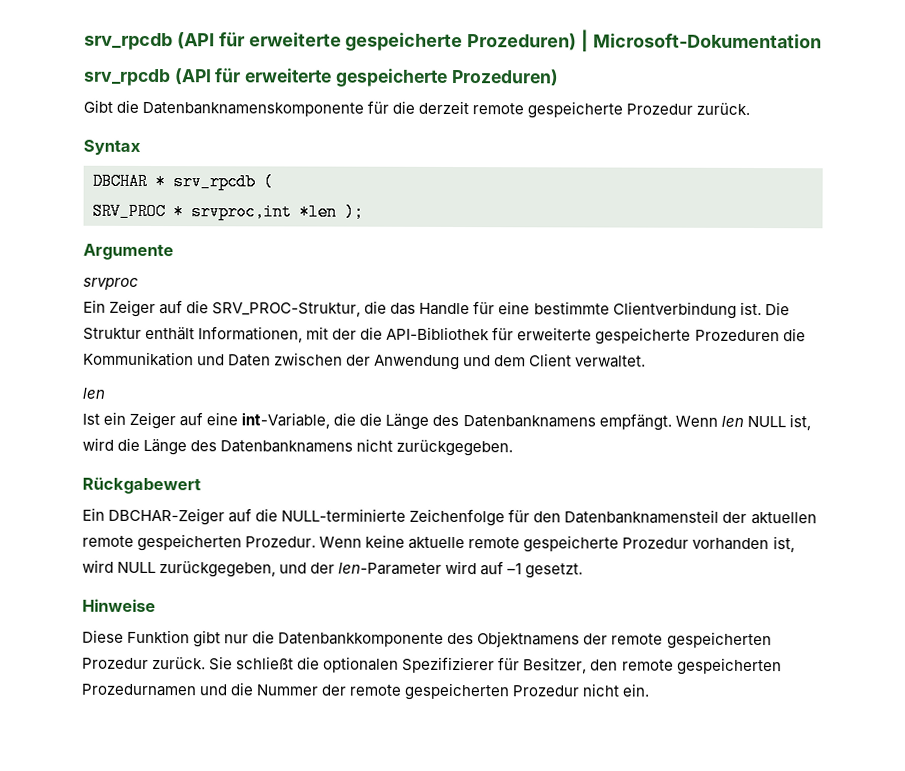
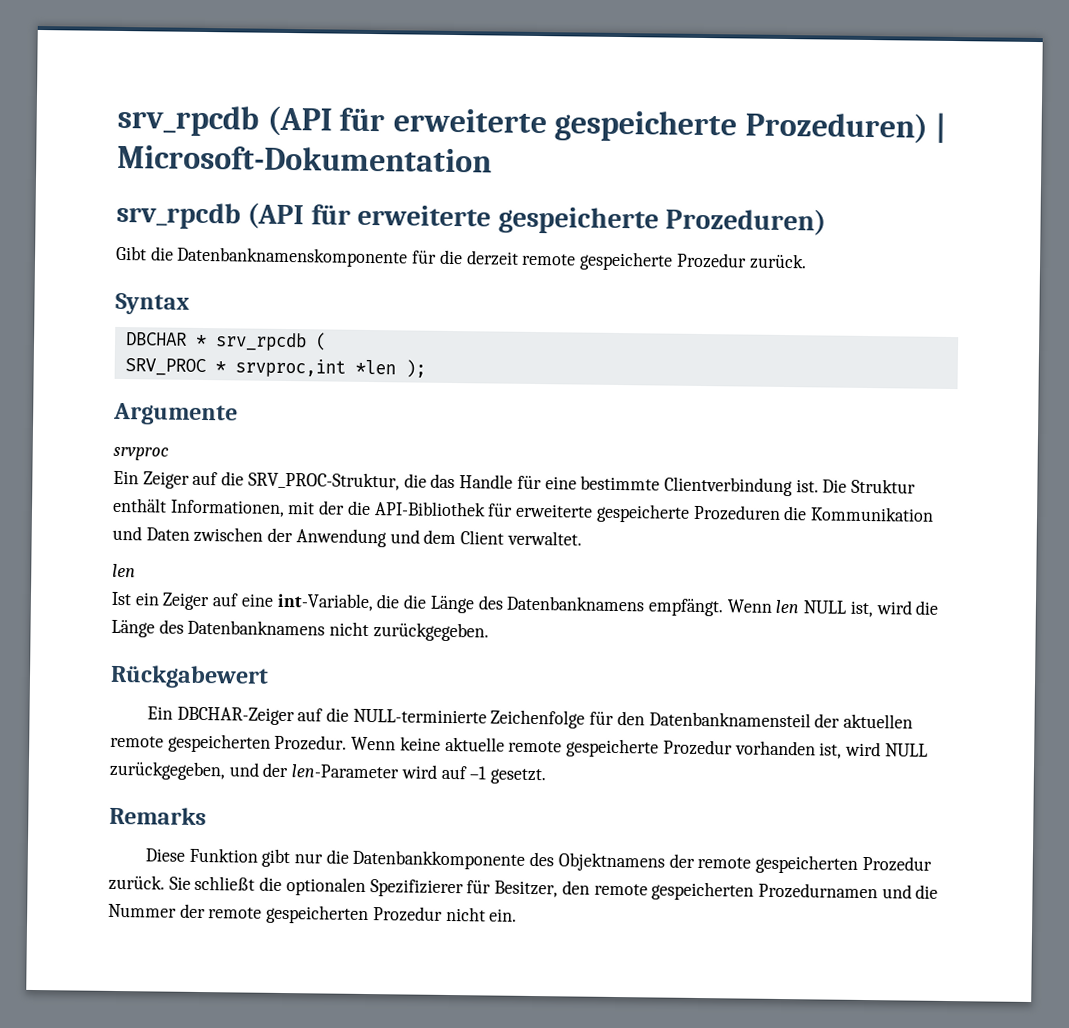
[82,598,156,613] Hinweise -> [109,806,207,826] Remarks

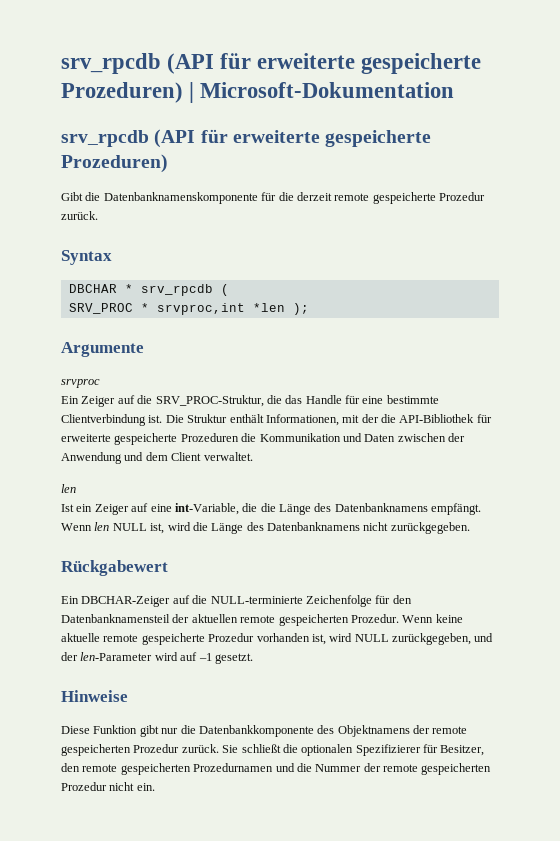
[109,806,207,826] Remarks -> [61,690,128,702] Hinweise

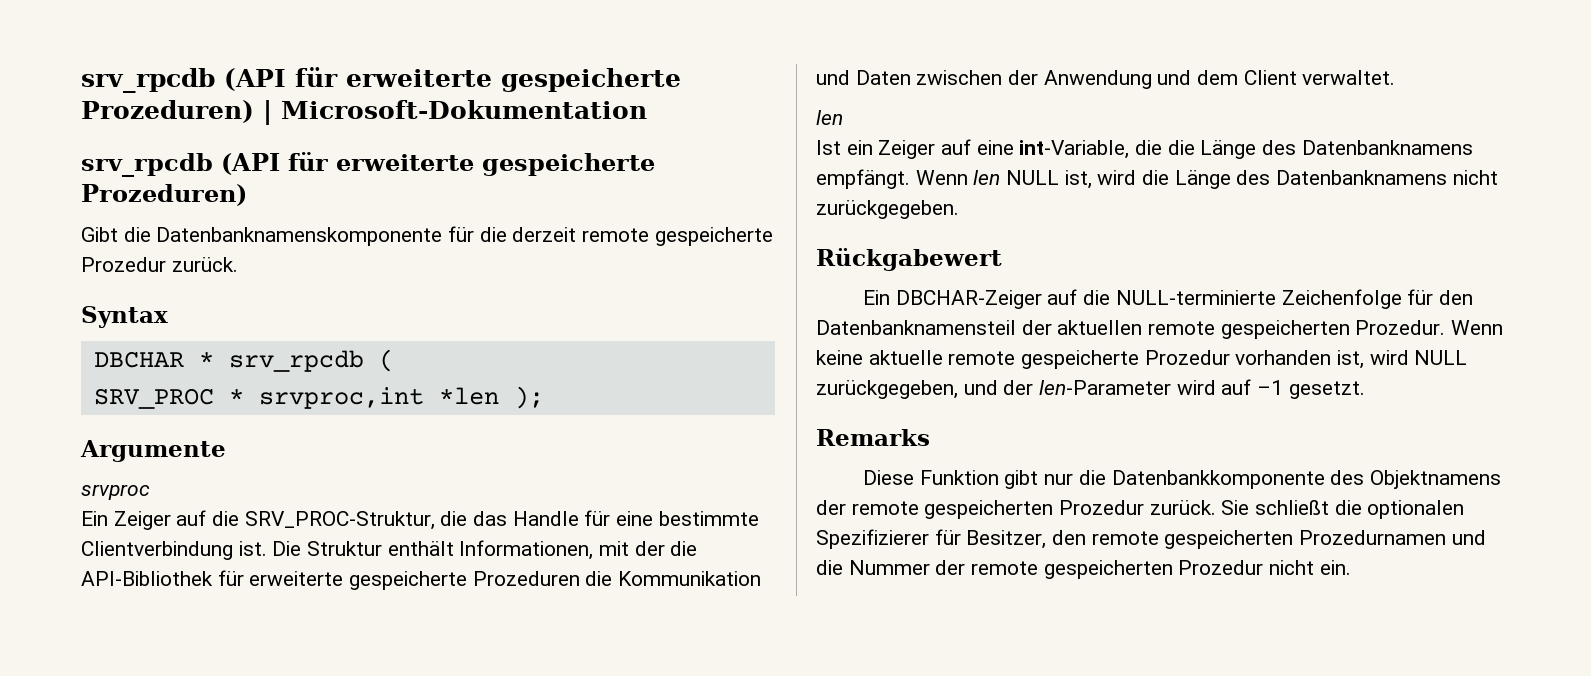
[61,690,128,702] Hinweise -> [816,429,930,446] Remarks

